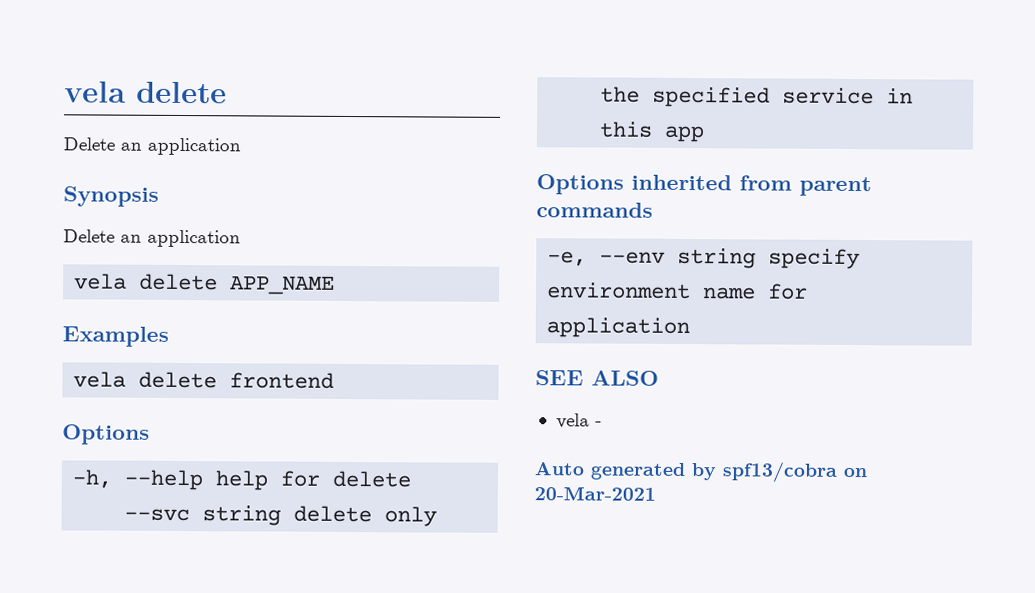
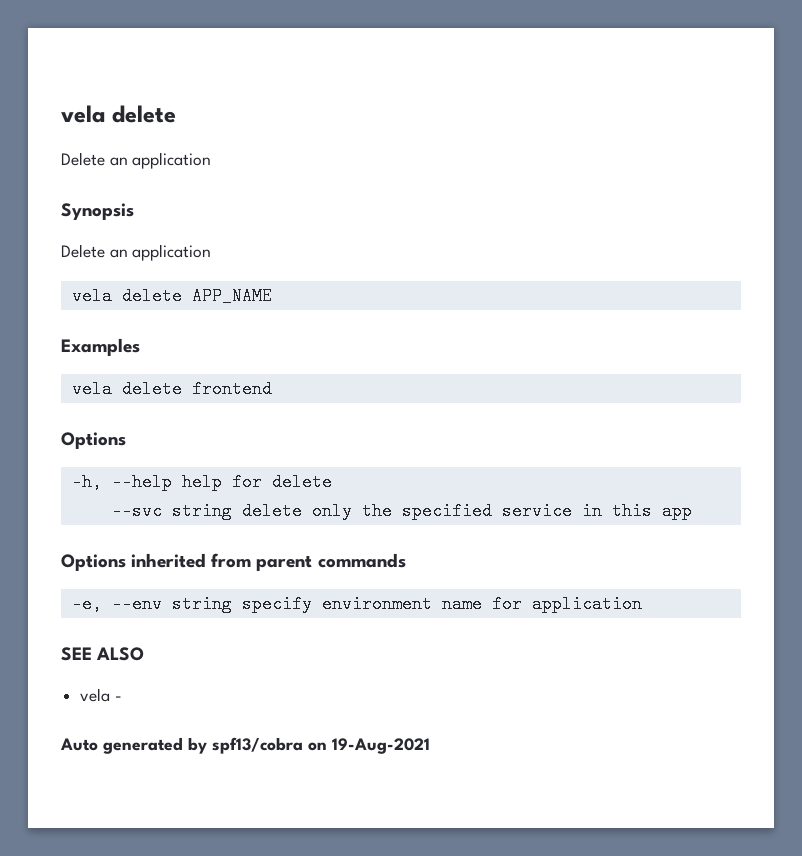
[534,486,656,501] 20-Mar-2021 -> [332,738,430,754] 19-Aug-2021

